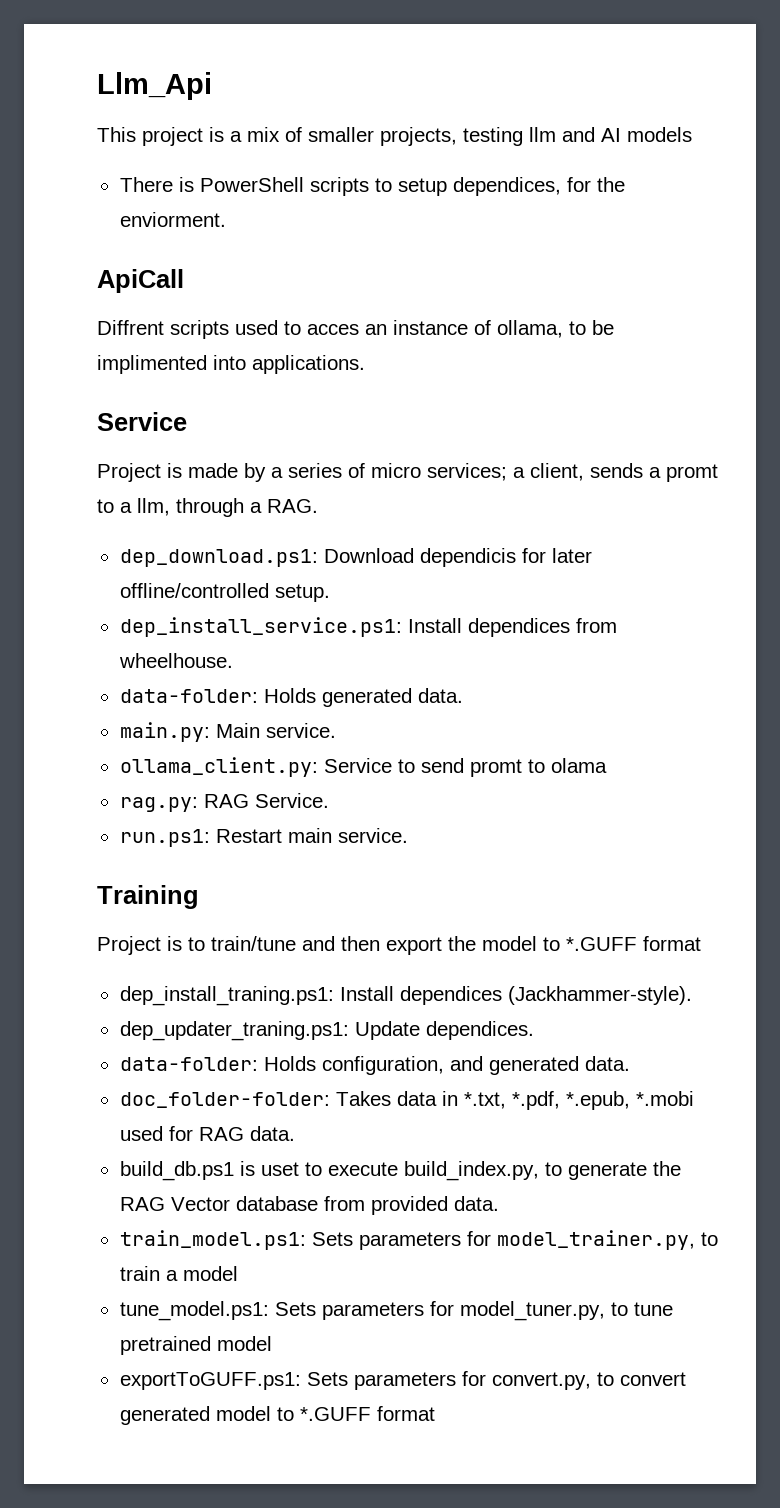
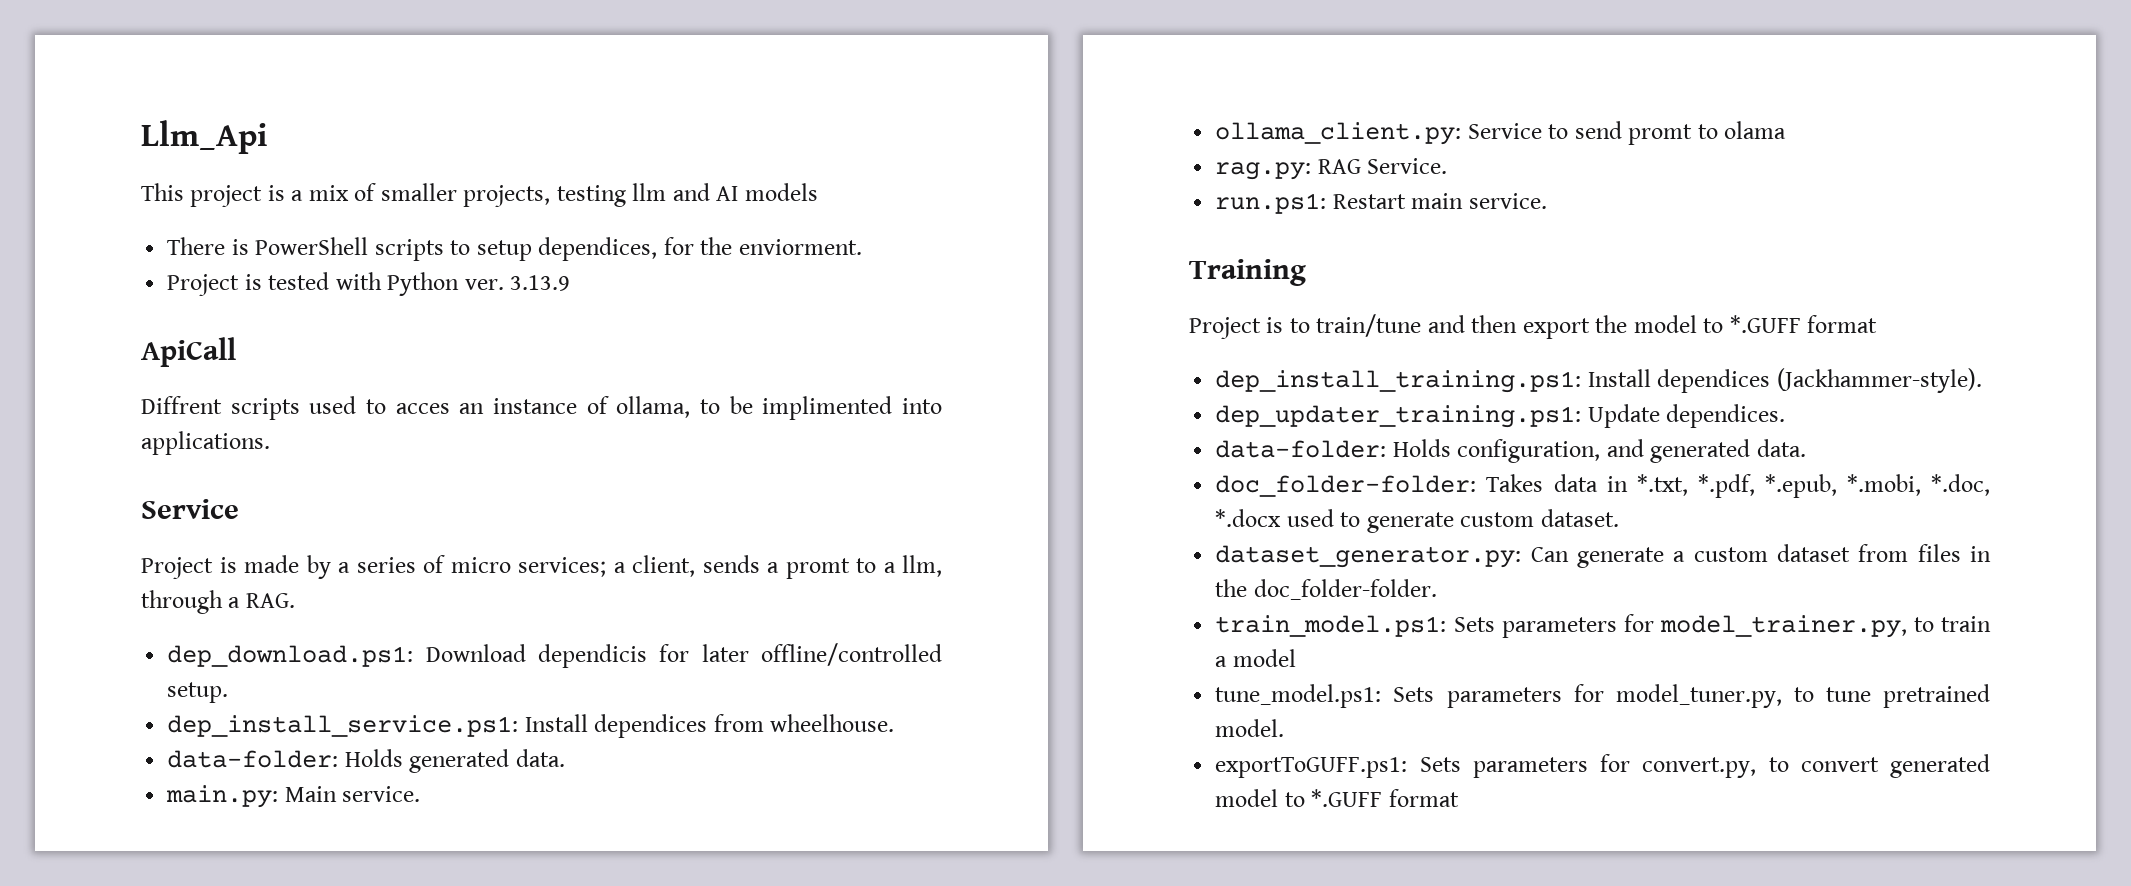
(226, 219) none -> [167,272,571,296] // Project is tested with Python ver. 3.13.9
[119,986,334,1006] dep_install_traning.ps1: -> [1215,370,1582,393] dep_install_training.ps1:
[119,1021,349,1041] dep_updater_traning.ps1: -> [1215,405,1582,428] dep_updater_training.ps1:
[635,1091,694,1106] [119,1126,295,1141] [119,1161,681,1181] [119,1196,499,1215] *.mobi used for RAG data. // build_db.ps1 is uset to execute build_index.py, to generate the RAG Vector database from provided data. -> [1846,474,1990,496] [1215,509,1619,533] [1215,544,1991,568] [1215,579,1437,600] *.mobi, *.doc, *.docx used to generate custom dataset. // dataset_generator.py: Can generate a custom dataset from files in the doc_folder-folder.
[216,1336,272,1351] model -> [1215,719,1285,737] model.

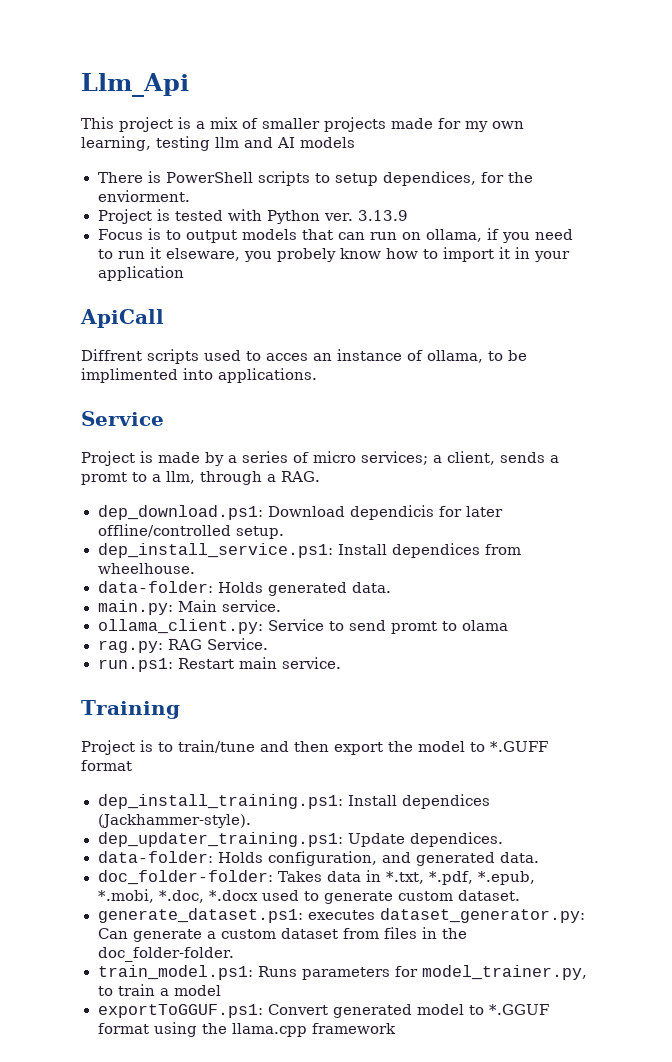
[463,185,551,207] projects, -> [324,117,524,132] [81,136,151,151] projects made for my own learning,
(571, 283) none -> [97,228,573,243] [97,247,570,262] [97,266,184,281] // Focus is to output models that can run on ollama, if you need to run it elseware, you probely know how to import it in your application
(1619, 518) none -> [97,908,375,923] generate_dataset.ps1: executes
[1453,617,1495,632] Sets -> [257,966,297,977] Runs
[1215,684,1990,708] [1215,719,1285,737] [1215,754,1990,778] [1215,789,1459,807] tune_model.ps1: Sets parameters for model_tuner.py, to tune pretrained model. // exportToGUFF.ps1: Sets parameters for convert.py, to convert generated model to *.GUFF format -> [97,1004,549,1018] [97,1022,396,1037] exportToGGUF.ps1: Convert generated model to *.GGUF format using the llama.cpp framework

